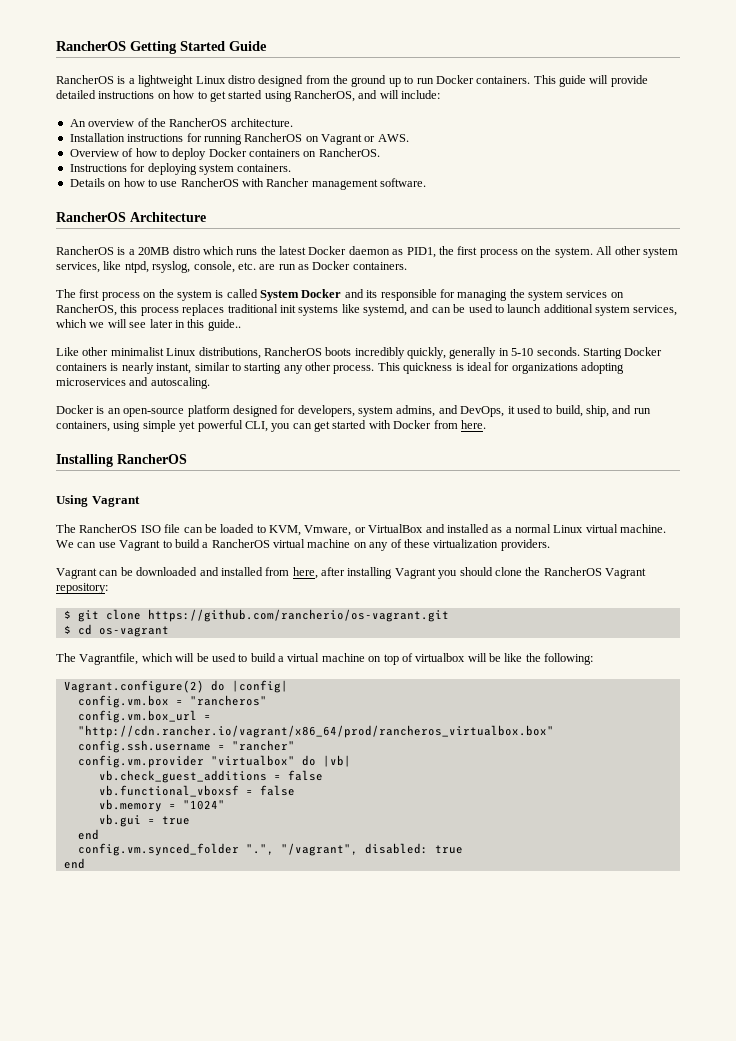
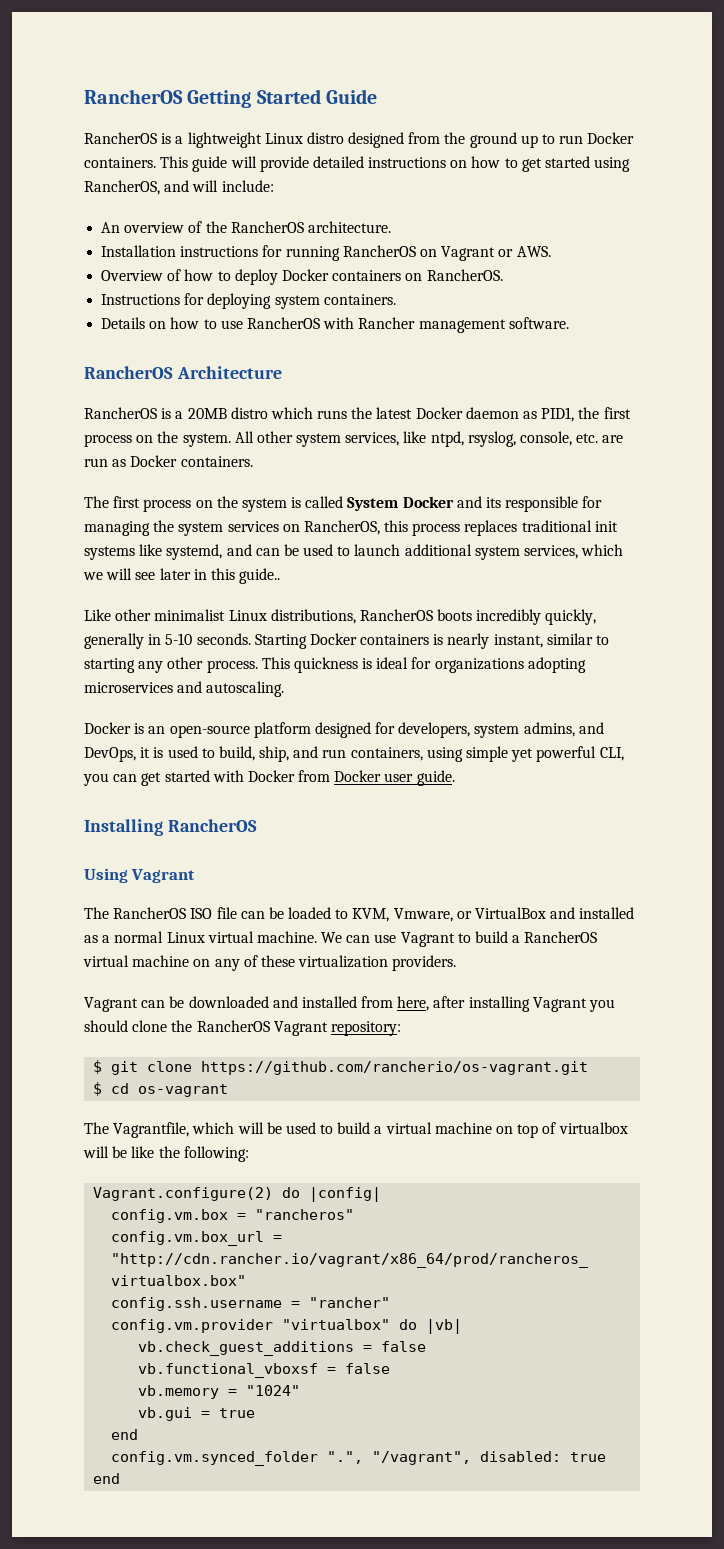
(515, 410) none -> [153,747,164,758] is
[460,420,486,429] here. -> [334,770,455,786] Docker user guide.

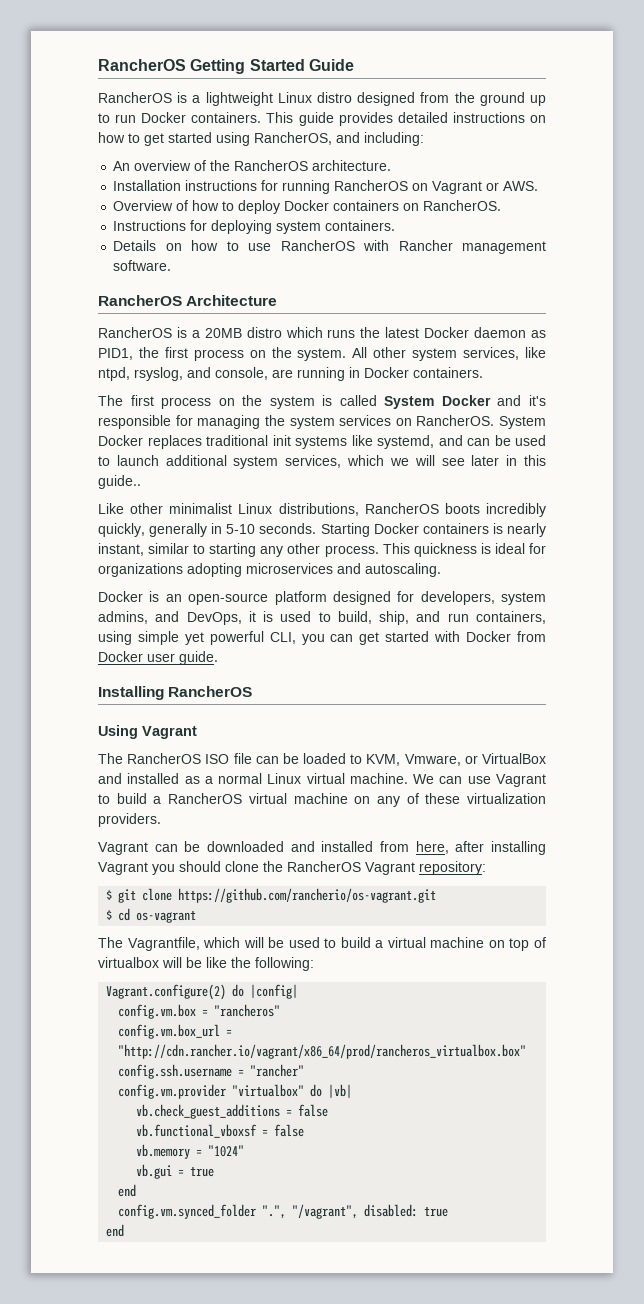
[230,156,309,172] will provide -> [338,112,393,126] provides
[192,180,274,192] will include: -> [364,132,424,146] including:
[520,431,624,446] [84,458,127,467] console, etc. are run as -> [187,367,360,381] and console, are running in
[486,497,502,508] its -> [529,395,546,406] it's
[303,520,461,536] RancherOS, this process -> [416,415,546,429] [98,435,143,446] RancherOS. System Docker

